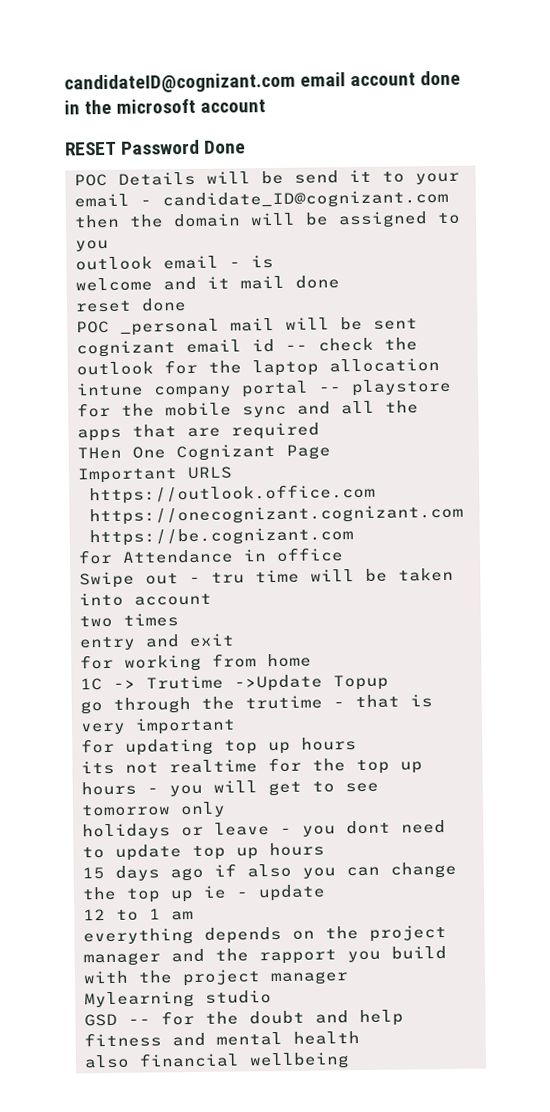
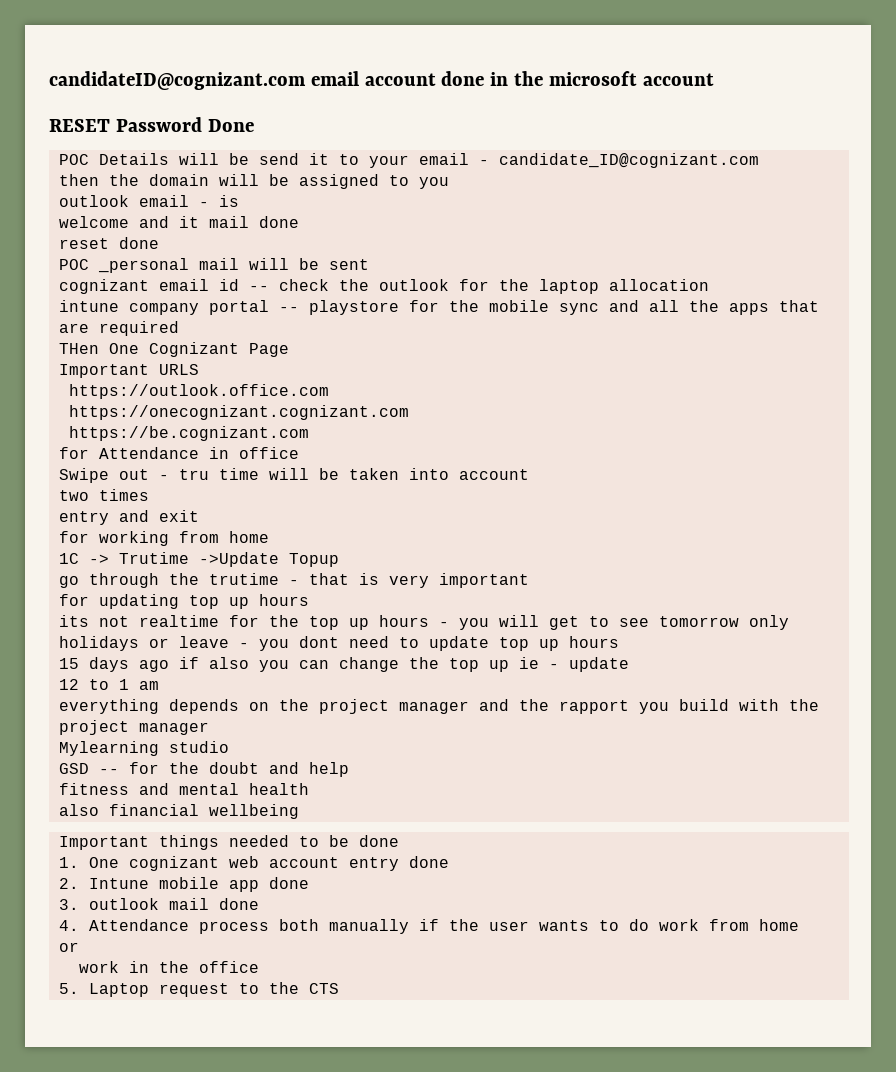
(350, 1061) none -> [58,835,399,850] [58,856,449,871] [58,877,309,892] [58,898,259,910] [58,919,799,934] [58,942,79,952] [78,961,259,973] [58,982,339,997] // Important things needed to be done // 1. One cognizant web account entry done // 2. Intune mobile app done // 3. outlook mail done // 4. Attendance process both manually if the user wants to do work from home // or // work in the office // 5. Laptop request to the CTS

